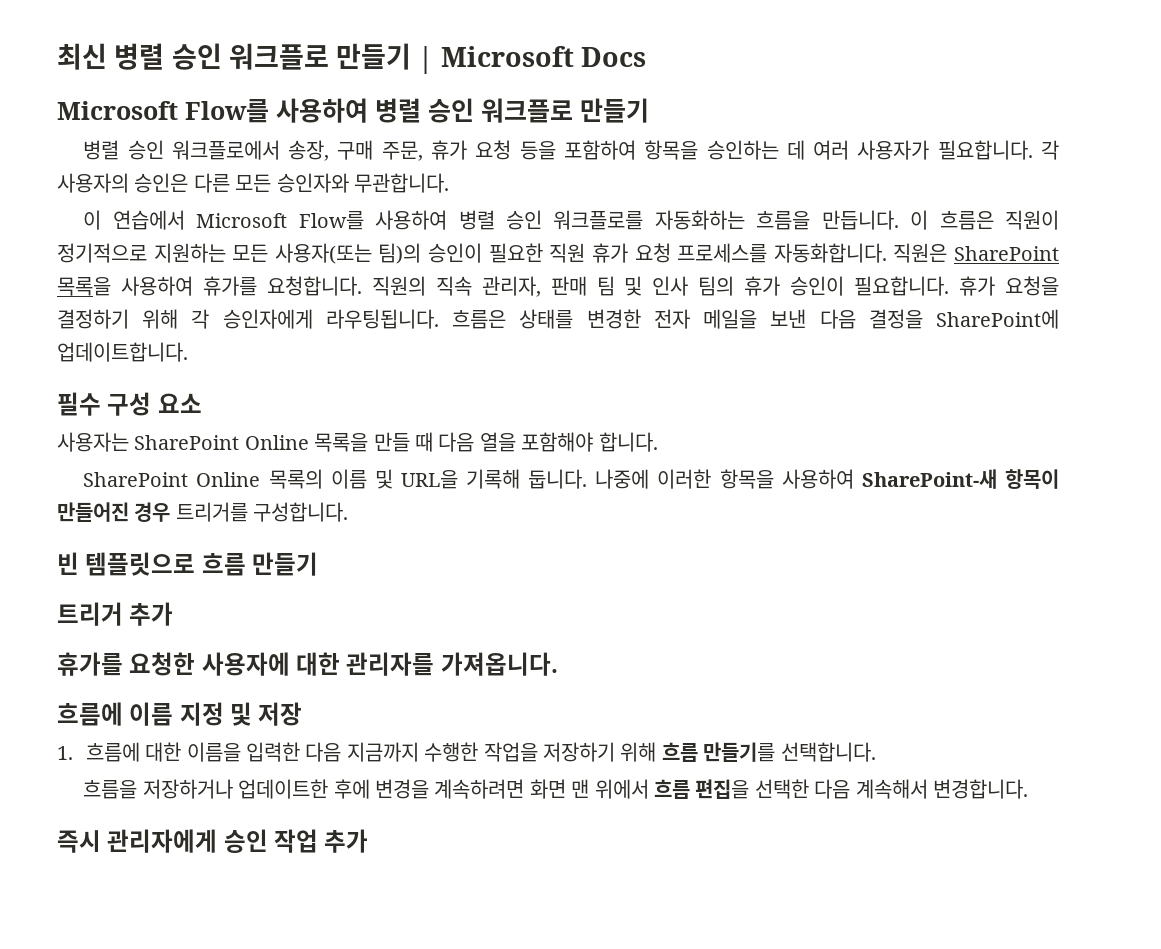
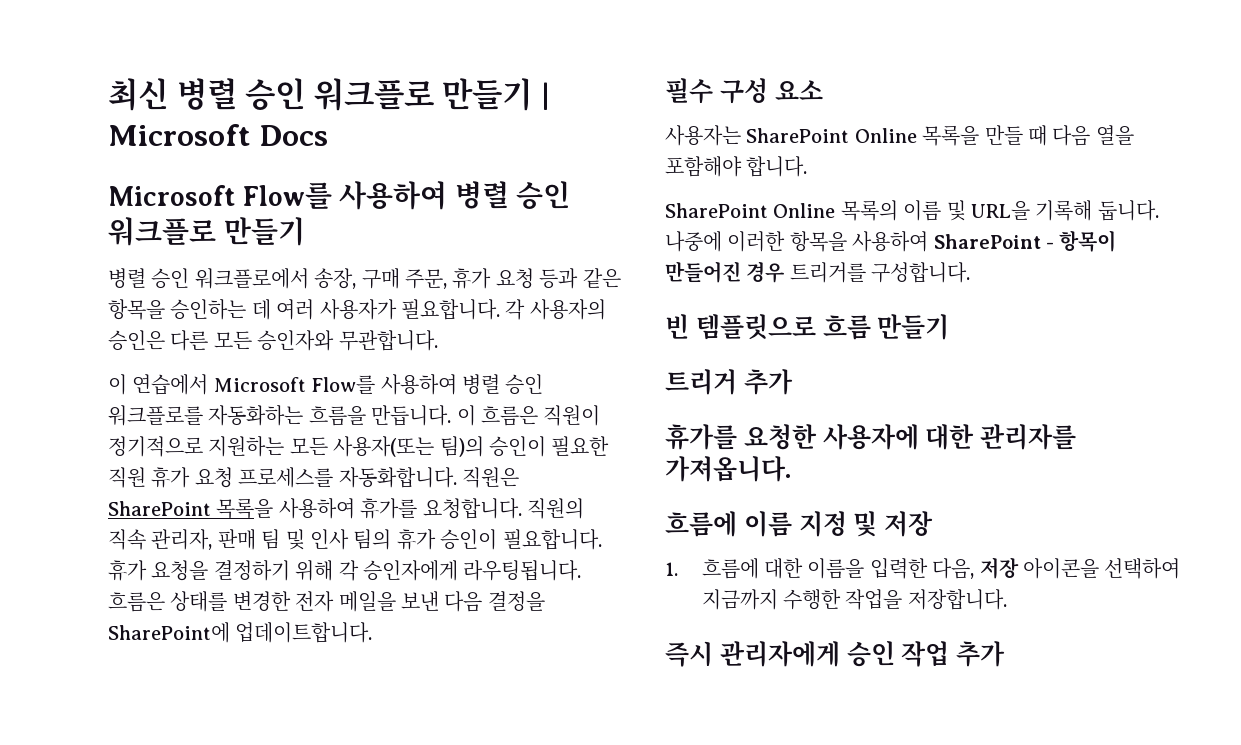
[519,140,636,160] 등을 포함하여 -> [539,268,621,289] 등과 같은
[861,469,997,489] SharePoint-새 -> [933,234,1054,249] SharePoint -
[305,742,876,762] [83,779,1028,799] 다음 지금까지 수행한 작업을 저장하기 위해 흐름 만들기를 선택합니다. // 흐름을 저장하거나 업데이트한 후에 변경을 계속하려면 화면 맨 위에서 흐름 편집을 선택한 다음 계속해서 변경합니다. -> [932,557,1181,579] [701,589,1007,610] 다음, 저장 아이콘을 선택하여 지금까지 수행한 작업을 저장합니다.

